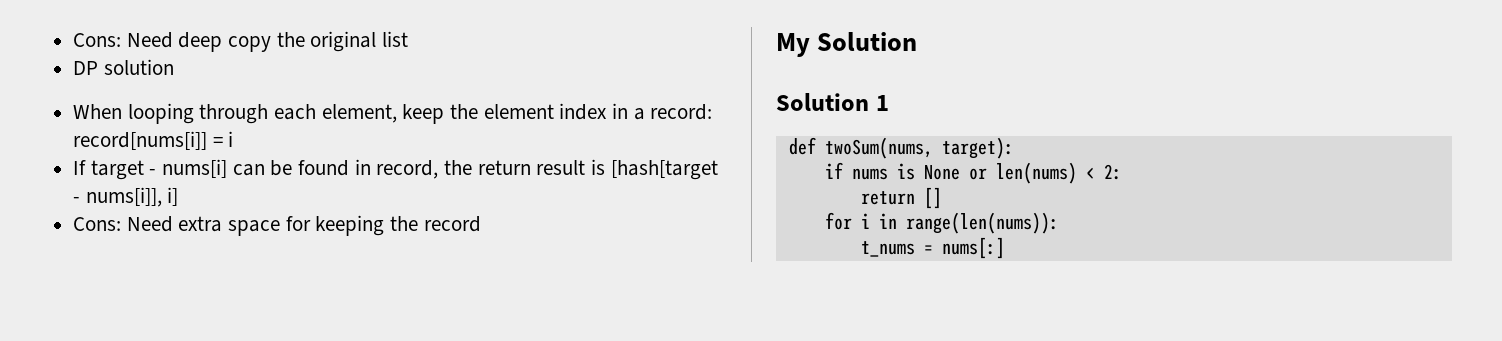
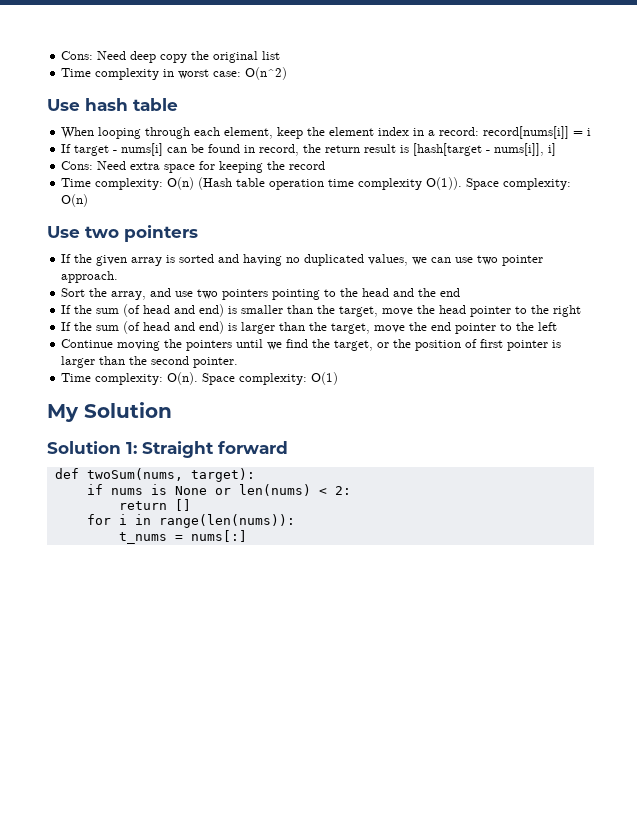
[73,59,174,75] DP solution -> [61,67,288,80] [47,98,178,111] Time complexity in worst case: O(n^2) // Use hash table
(481, 224) none -> [61,177,572,190] [61,194,89,207] [47,225,198,242] [61,254,544,266] [61,271,119,283] [61,288,461,300] [61,304,582,317] [61,321,558,334] [61,339,562,351] [61,356,239,368] [61,372,339,385] // Time complexity: O(n) (Hash table operation time complexity O(1)). Space complexity: O(n) // Use two pointers // If the given array is sorted and having no duplicated values, we can use two pointer approach. // Sort the array, and use two pointers pointing to the head and the end // If the sum (of head and end) is smaller than the target, move the head pointer to the right // If the sum (of head and end) is larger than the target, move the end pointer to the left // Continue moving the pointers until we find the target, or the position of first pointer is larger than the second pointer. // Time complexity: O(n). Space complexity: O(1)
[875,95,889,111] 1 -> [126,441,288,458] 1: Straight forward

